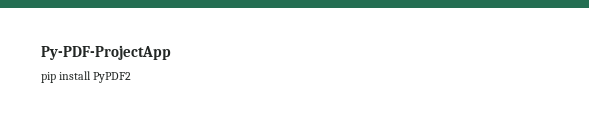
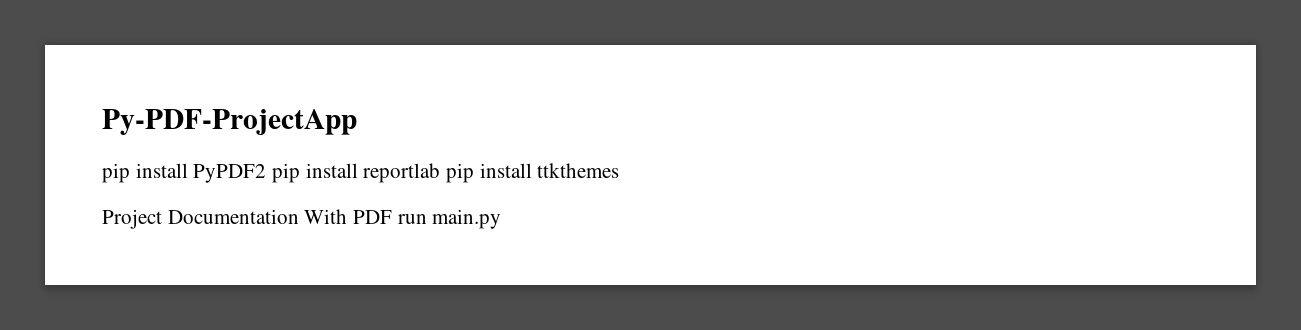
(132, 77) none -> [272,163,620,183] [102,209,502,229] pip install reportlab pip install ttkthemes // Project Documentation With PDF run main.py

